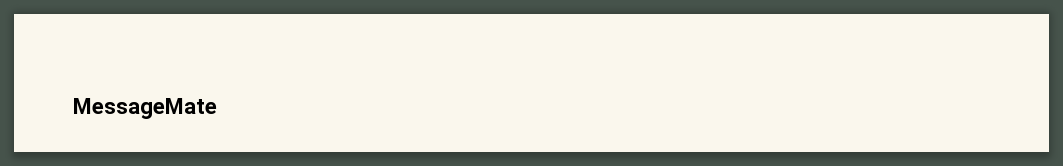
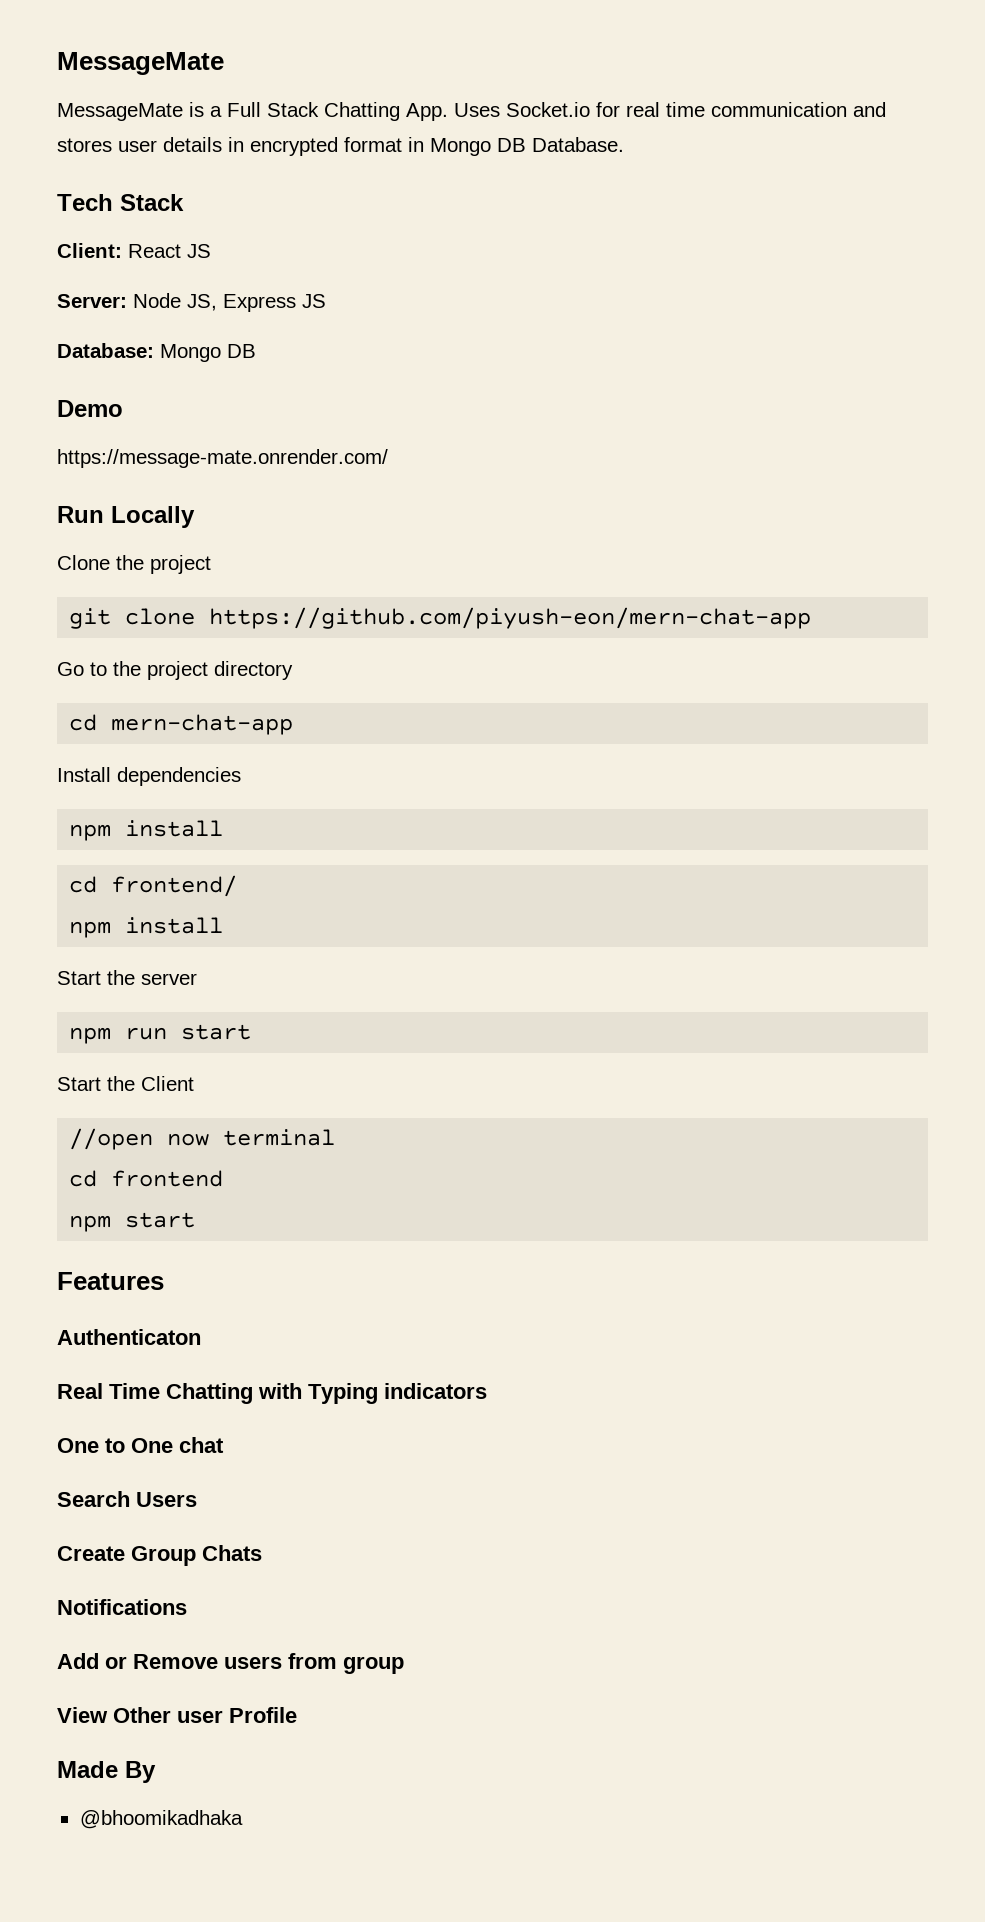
[73,98,217,119] MessageMate -> [57,52,224,75] [57,102,886,121] [57,137,624,156] [57,194,184,211] [57,243,211,258] [57,293,326,312] [57,343,256,362] [57,400,123,417] [57,449,388,468] [57,506,195,528] [57,555,211,574] [69,607,812,629] [57,661,293,680] [69,714,294,735] [57,767,241,786] [69,820,224,841] [69,875,238,897] [69,917,224,938] [57,970,197,985] [69,1024,252,1044] [57,1076,194,1091] [69,1128,336,1150] [69,1170,224,1187] [69,1212,196,1232] [57,1272,164,1290] [57,1329,201,1345] [57,1383,487,1404] [57,1437,224,1453] [57,1491,197,1507] [57,1545,262,1566] [57,1599,187,1615] [57,1653,404,1674] [57,1707,297,1723] [57,1761,156,1783] [79,1810,243,1829] MessageMate // MessageMate is a Full Stack Chatting App. Uses Socket.io for real time communication and stores user details in encrypted format in Mongo DB Database. // Tech Stack // Client: React JS // Server: Node JS, Express JS // Database: Mongo DB // Demo // https://message-mate.onrender.com/ // Run Locally // Clone the project // git clone https://github.com/piyush-eon/mern-chat-app // Go to the project directory // cd mern-chat-app // Install dependencies // npm install // cd frontend/ // npm install // Start the server // npm run start // Start the Client // //open now terminal // cd frontend // npm start // Features // Authenticaton // Real Time Chatting with Typing indicators // One to One chat // Search Users // Create Group Chats // Notifications // Add or Remove users from group // View Other user Profile // Made By // @bhoomikadhaka

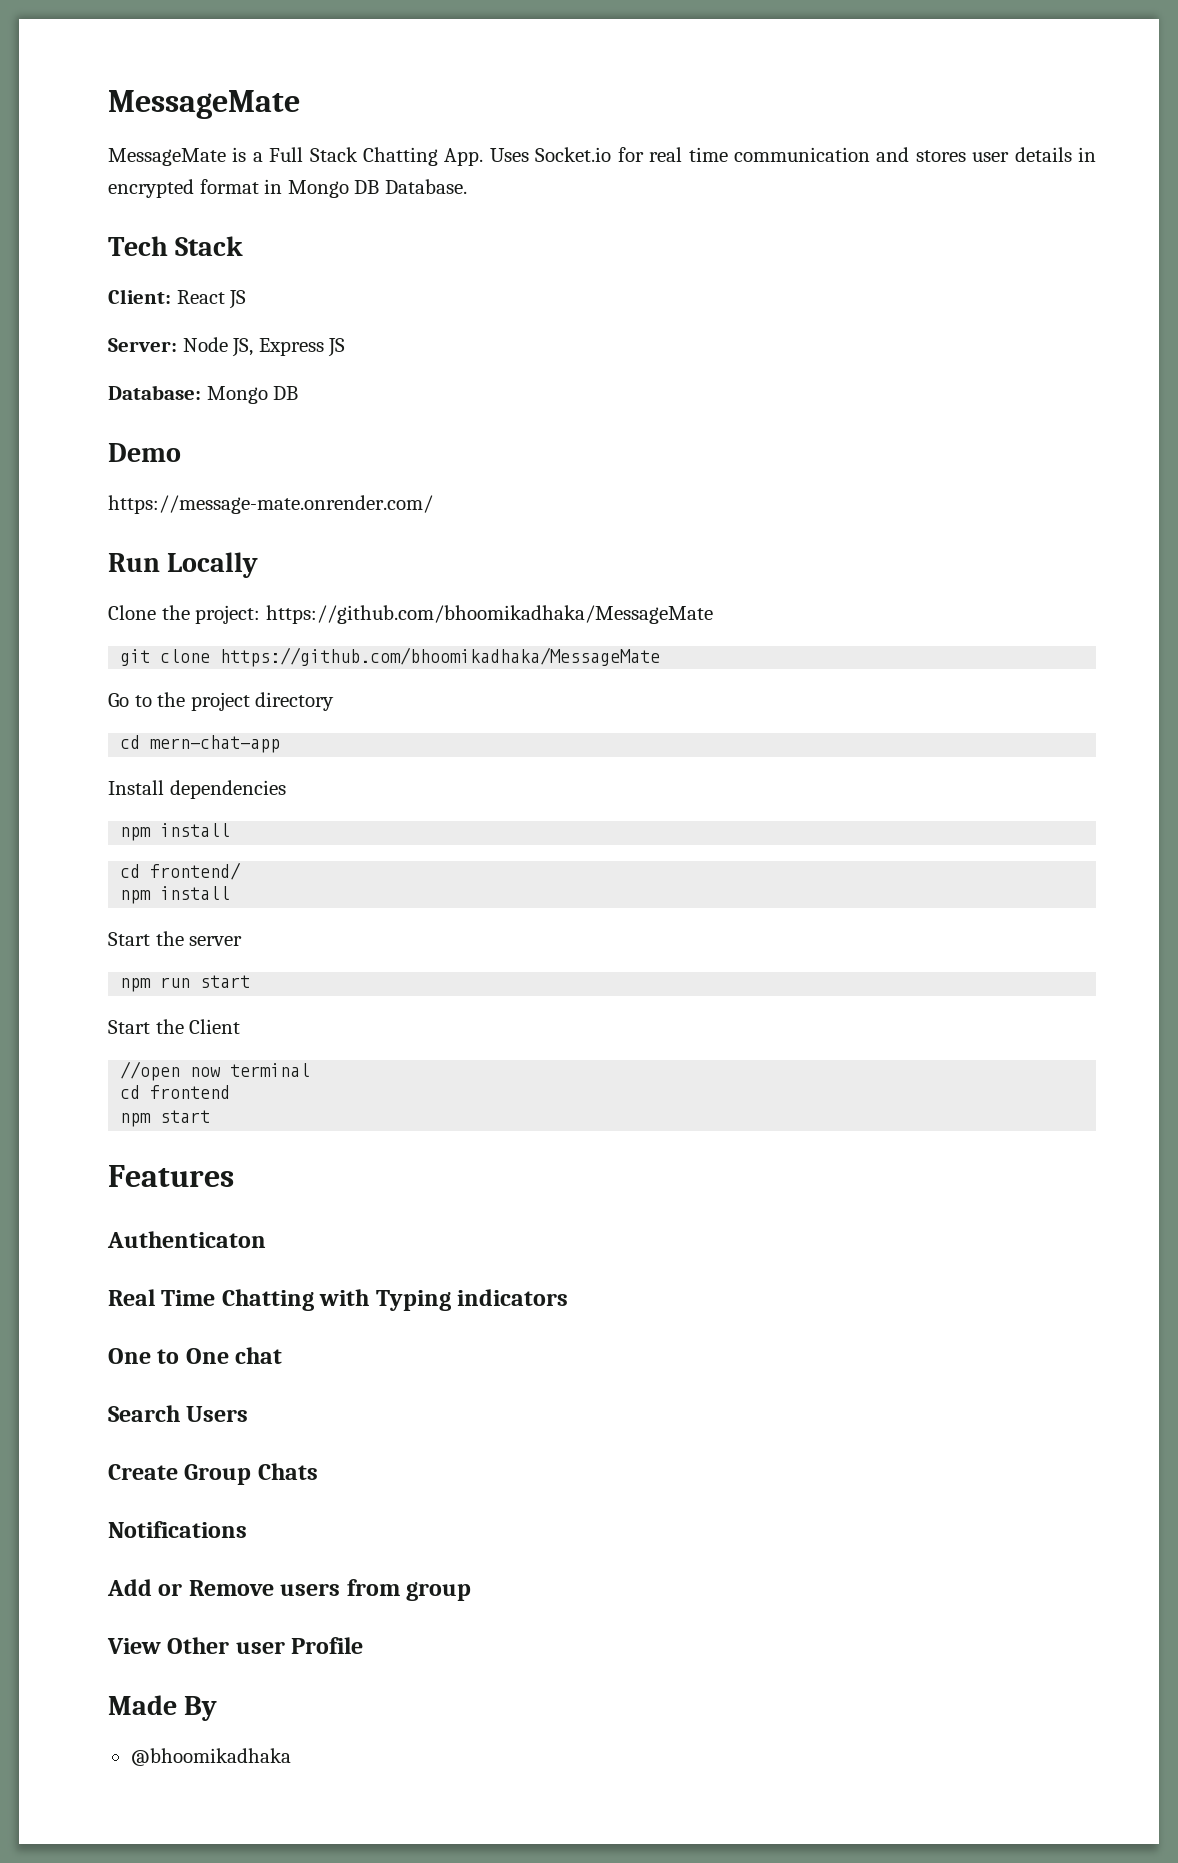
[150,555,211,574] project -> [195,605,713,624] project: https://github.com/bhoomikadhaka/MessageMate
[209,607,812,629] https://github.com/piyush-eon/mern-chat-app -> [220,647,661,667] https://github.com/bhoomikadhaka/MessageMate

